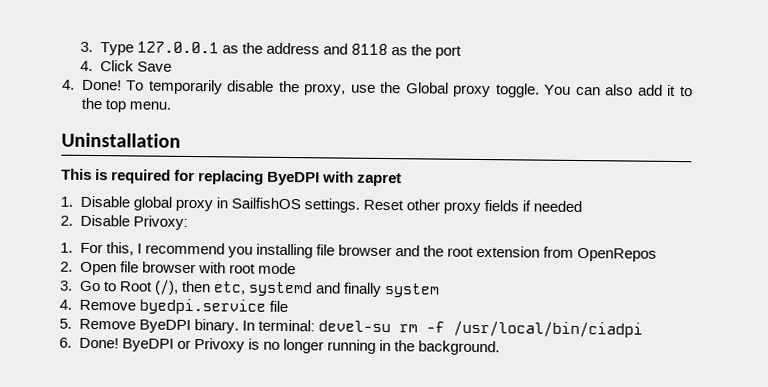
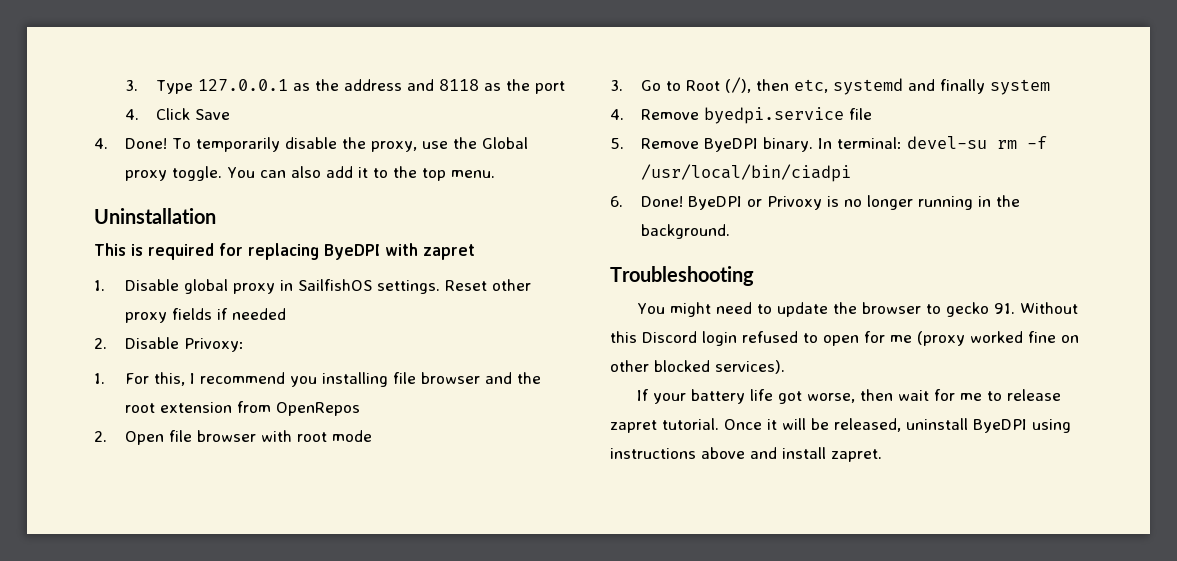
(501, 348) none -> [610,266,754,286] [636,302,1078,317] [610,331,1079,346] [610,360,785,374] [636,389,1061,404] [610,418,1071,433] [610,447,882,462] // Troubleshooting // You might need to update the browser to gecko 91. Without this Discord login refused to open for me (proxy worked fine on other blocked services). // If your battery life got worse, then wait for me to release zapret tutorial. Once it will be released, uninstall ByeDPI using instructions above and install zapret.

